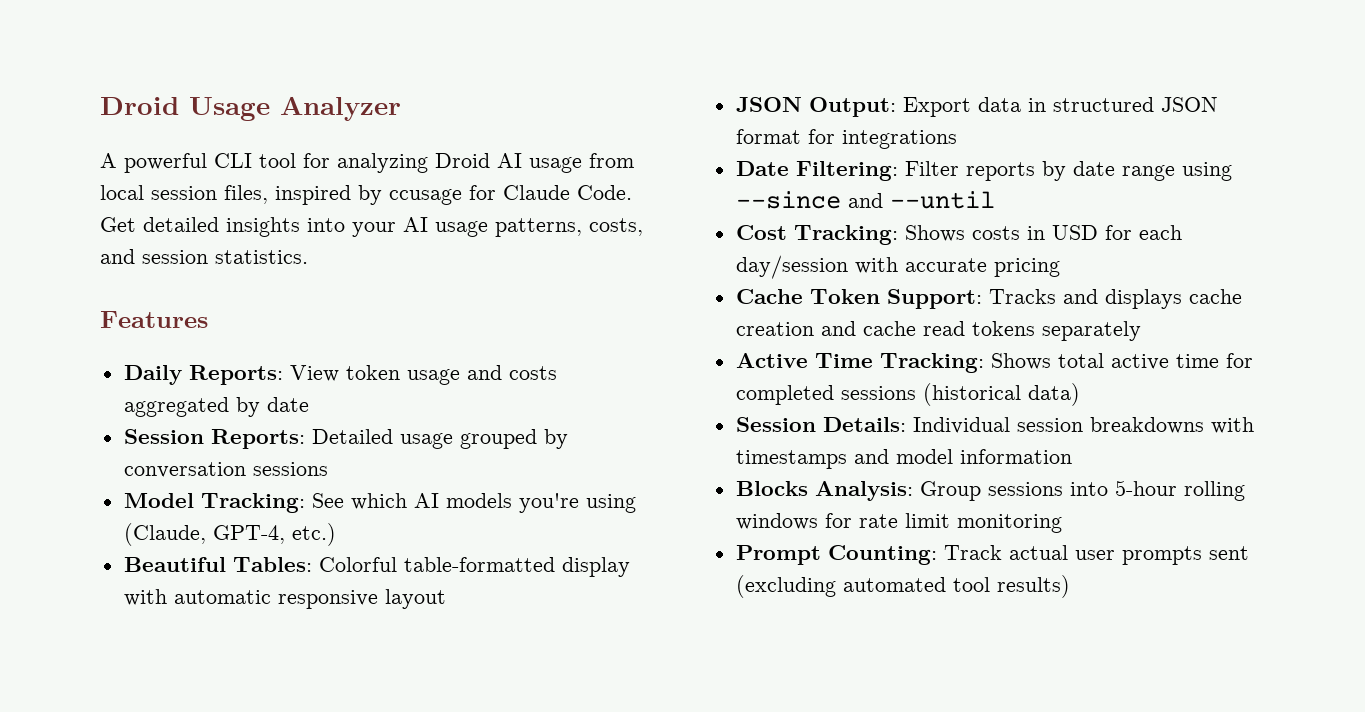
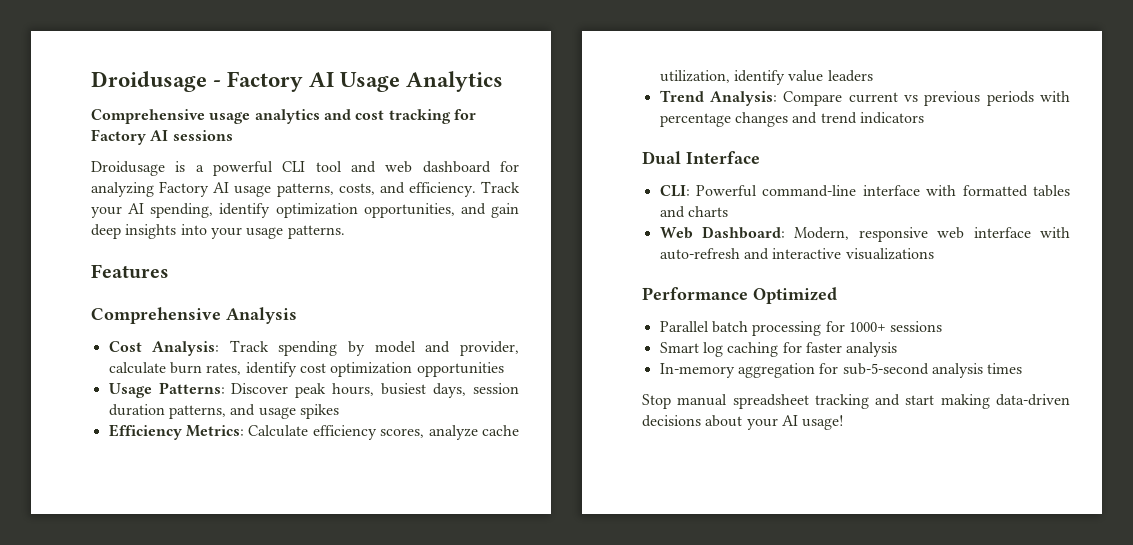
[100,96,401,121] [100,153,634,173] [100,185,632,205] [100,217,396,237] Droid Usage Analyzer // A powerful CLI tool for analyzing Droid AI usage from local session files, inspired by ccusage for Claude Code. Get detailed insights into your -> [91,71,504,92] [91,109,476,124] [91,129,233,145] [91,161,519,176] [91,181,210,197] Droidusage - Factory AI Usage Analytics // Comprehensive usage analytics and cost tracking for Factory AI sessions // Droidusage is a powerful CLI tool and web dashboard for analyzing Factory
[142,250,308,264] [100,311,208,328] [123,365,557,385] [123,397,309,417] [123,429,568,449] [123,462,328,478] [123,493,636,513] [123,523,336,546] [123,557,630,577] [123,589,446,609] [735,97,1218,117] [735,129,957,149] [735,161,1232,181] [735,191,995,209] [735,225,1182,245] [735,255,1060,279] [735,289,1242,309] [735,321,1141,341] [735,353,1253,373] [735,383,1080,406] [735,417,1254,434] [735,449,1072,469] [735,480,1245,501] [735,513,1062,533] [735,545,1249,565] [735,575,1070,598] session statistics. // Features // Daily Reports: View token usage and costs aggregated by date // Session Reports: Detailed usage grouped by conversation sessions // Model Tracking: See which AI models you're using (Claude, GPT-4, etc.) // Beautiful Tables: Colorful table-formatted display with automatic responsive layout // JSON Output: Export data in structured JSON format for integrations // Date Filtering: Filter reports by date range using --since and --until // Cost Tracking: Shows costs in USD for each day/session with accurate pricing // Cache Token Support: Tracks and displays cache creation and cache read tokens separately // Active Time Tracking: Shows total active time for completed sessions (historical data) // Session Details: Individual session breakdowns with timestamps and model information // Blocks Analysis: Group sessions into 5-hour rolling windows for rate limit monitoring // Prompt Counting: Track actual user prompts sent (excluding automated tool results) -> [408,181,520,197] [91,203,519,218] [91,224,345,239] [91,264,169,279] [91,307,297,324] [108,340,519,356] [108,362,504,377] [108,382,519,398] [108,404,339,419] [108,424,519,440] [659,70,873,85] [659,90,1070,106] [659,112,924,127] [642,151,760,164] [659,185,1070,197] [659,206,728,218] [659,226,1070,242] [659,248,934,260] [642,287,837,304] [659,321,943,336] [659,342,898,357] [659,363,1023,378] [642,394,1070,409] [642,415,845,430] efficiency. Track your AI spending, identify optimization opportunities, and gain deep insights into your usage patterns. // Features // Comprehensive Analysis // Cost Analysis: Track spending by model and provider, calculate burn rates, identify cost optimization opportunities // Usage Patterns: Discover peak hours, busiest days, session duration patterns, and usage spikes // Efficiency Metrics: Calculate efficiency scores, analyze cache utilization, identify value leaders // Trend Analysis: Compare current vs previous periods with percentage changes and trend indicators // Dual Interface // CLI: Powerful command-line interface with formatted tables and charts // Web Dashboard: Modern, responsive web interface with auto-refresh and interactive visualizations // Performance Optimized // Parallel batch processing for 1000+ sessions // Smart log caching for faster analysis // In-memory aggregation for sub-5-second analysis times // Stop manual spreadsheet tracking and start making data-driven decisions about your AI usage!

